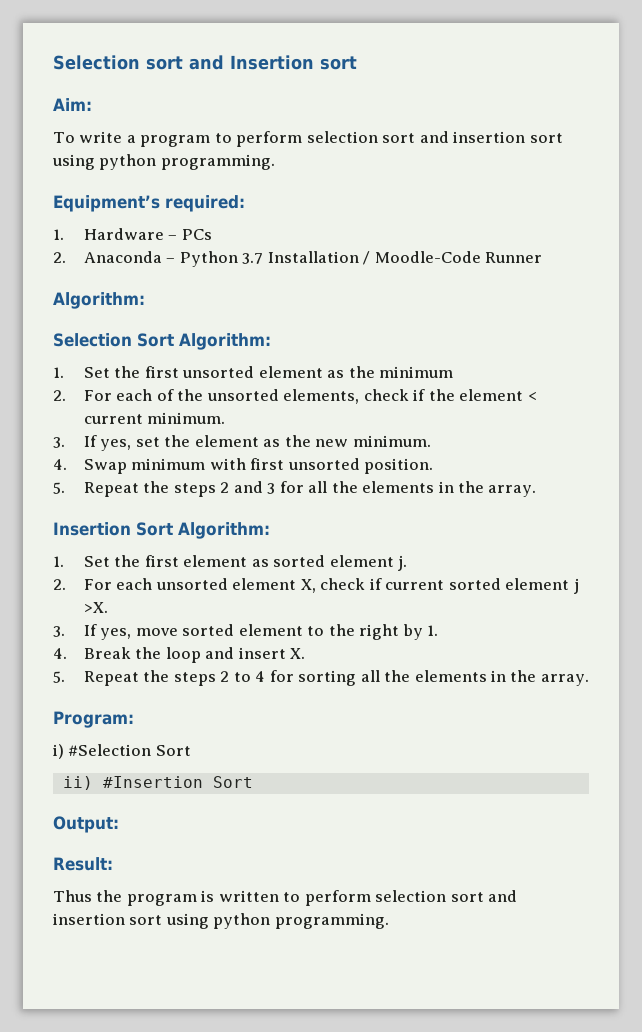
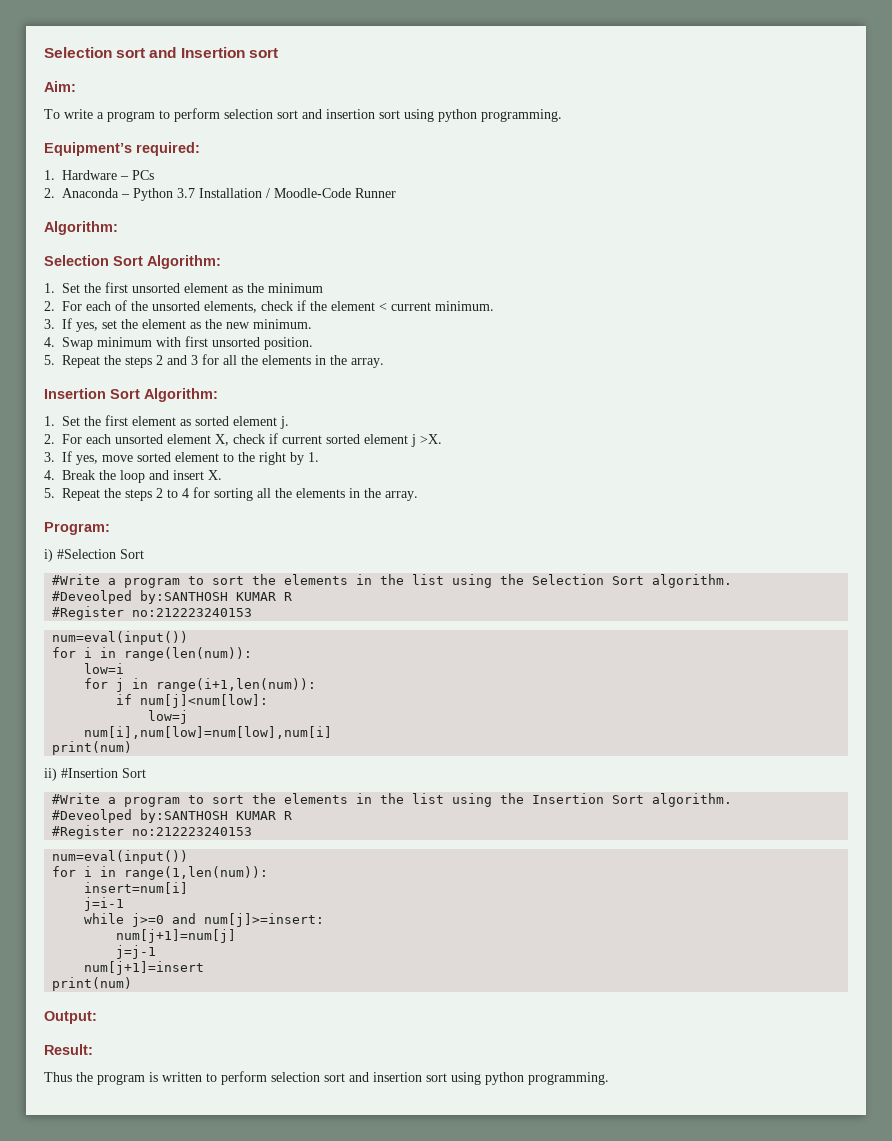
[62,776,253,790] ii) #Insertion Sort -> [52,574,733,588] [52,590,293,604] [52,606,253,620] [52,631,189,645] [52,647,253,661] [84,663,125,674] [84,678,317,692] [116,694,269,708] [148,710,189,724] [84,726,333,739] [52,741,133,755] [44,768,146,781] [52,793,733,807] [52,809,293,823] [52,825,253,839] [52,850,189,864] [52,866,269,880] [84,882,189,894] [84,897,125,911] [84,913,325,927] [116,929,237,943] [116,945,157,959] [84,961,205,975] [52,977,133,991] #Write a program to sort the elements in the list using the Selection Sort algorithm. // #Deveolped by:SANTHOSH KUMAR R // #Register no:212223240153 // num=eval(input()) // for i in range(len(num)): // low=i // for j in range(i+1,len(num)): // if num[j]<num[low]: // low=j // num[i],num[low]=num[low],num[i] // print(num) // ii) #Insertion Sort // #Write a program to sort the elements in the list using the Insertion Sort algorithm. // #Deveolped by:SANTHOSH KUMAR R // #Register no:212223240153 // num=eval(input()) // for i in range(1,len(num)): // insert=num[i] // j=i-1 // while j>=0 and num[j]>=insert: // num[j+1]=num[j] // j=j-1 // num[j+1]=insert // print(num)

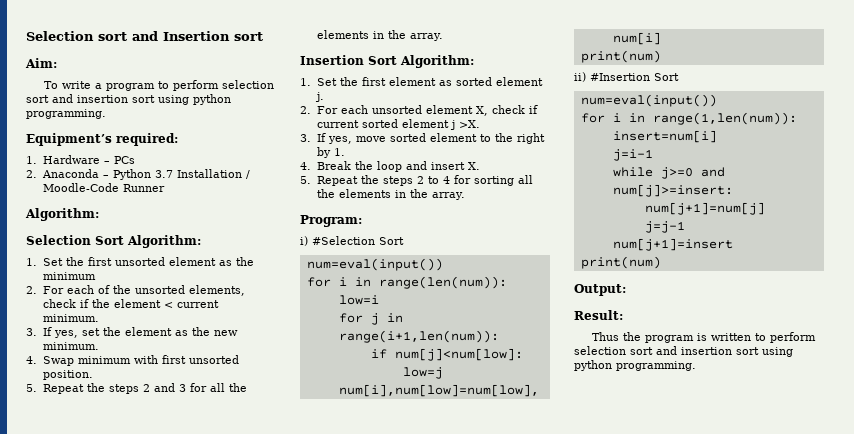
[52,574,733,588] [52,590,293,604] [52,606,253,620] // #Write a program to sort the elements in the list using the Selection Sort algorithm. // #Deveolped by:SANTHOSH KUMAR R // #Register no:212223240153 -> (404, 241) none
[52,793,733,807] [52,809,293,823] [52,825,253,839] // #Write a program to sort the elements in the list using the Insertion Sort algorithm. // #Deveolped by:SANTHOSH KUMAR R // #Register no:212223240153 -> (679, 77) none

